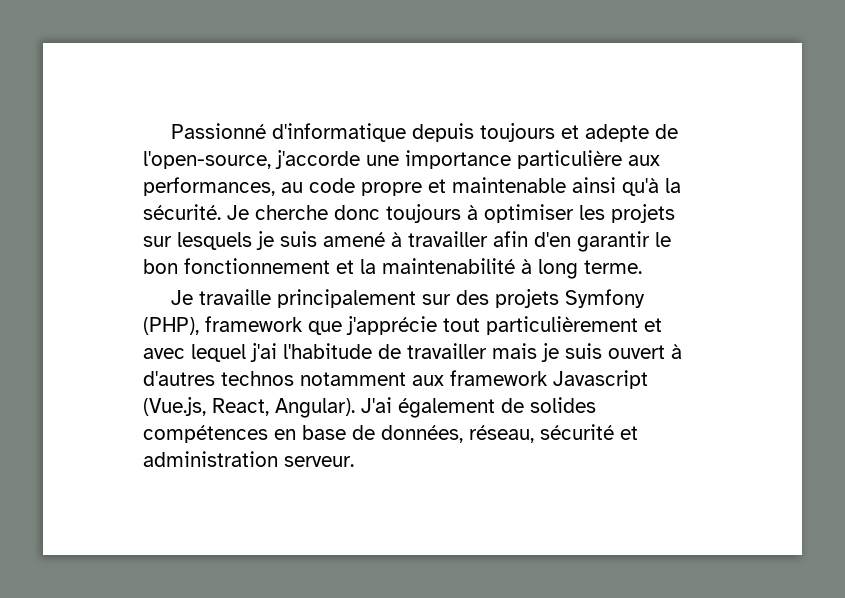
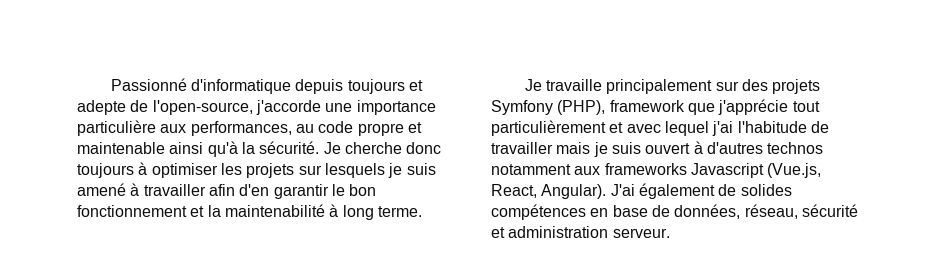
[450,370,548,386] framework -> [604,163,687,175] frameworks

